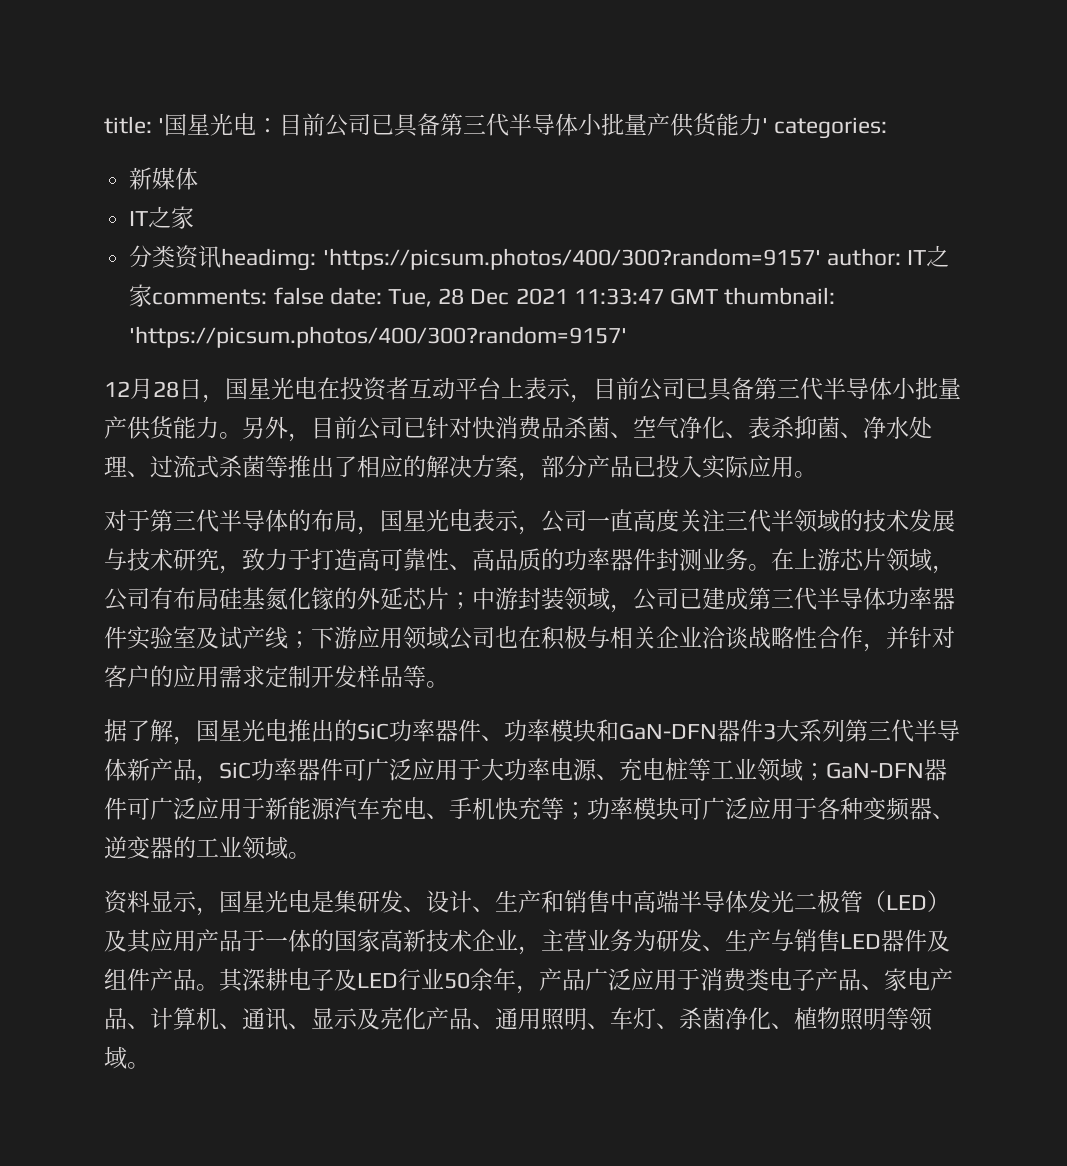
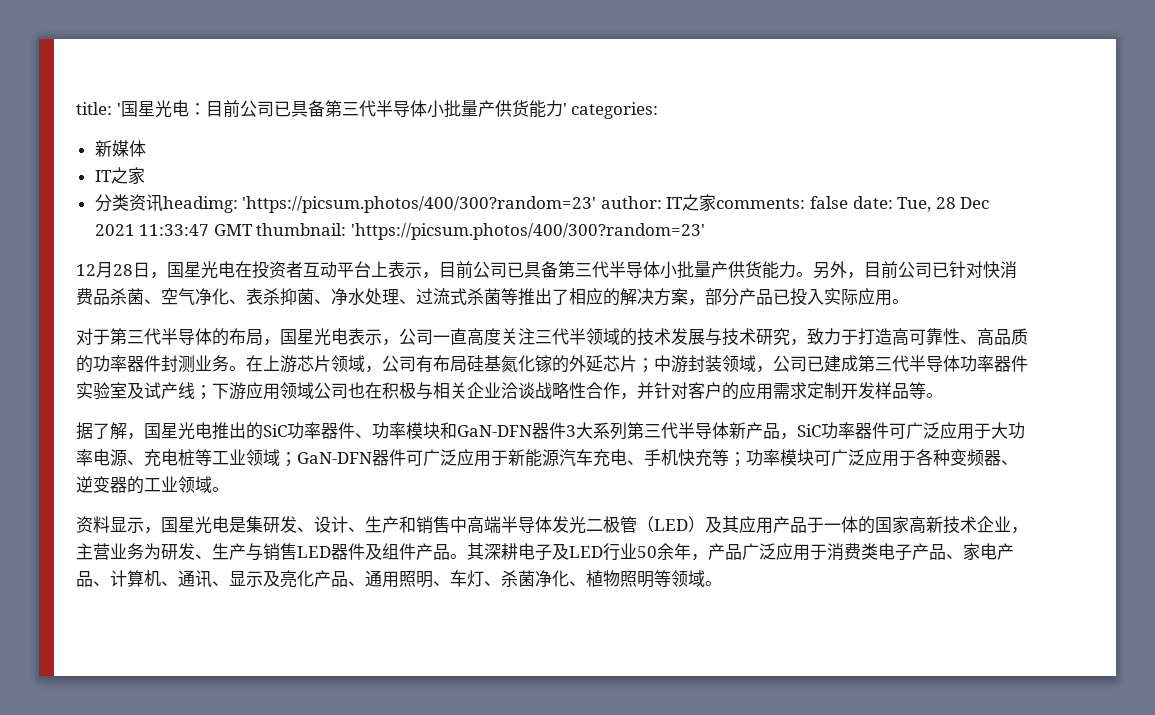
[322,248,821,270] 'https://picsum.photos/400/300?random=9157' -> [242,196,597,213] 'https://picsum.photos/400/300?random=23'
[129,326,628,348] 'https://picsum.photos/400/300?random=9157' -> [351,223,706,240] 'https://picsum.photos/400/300?random=23'

